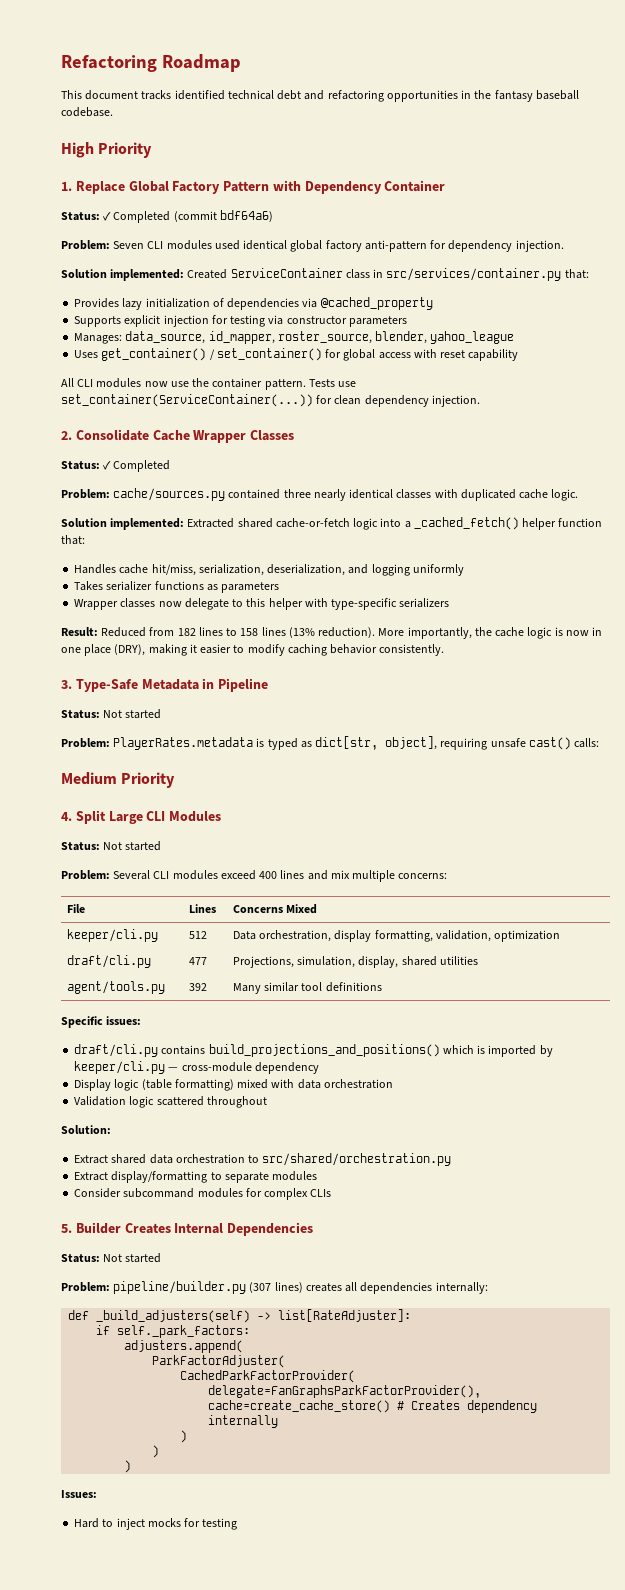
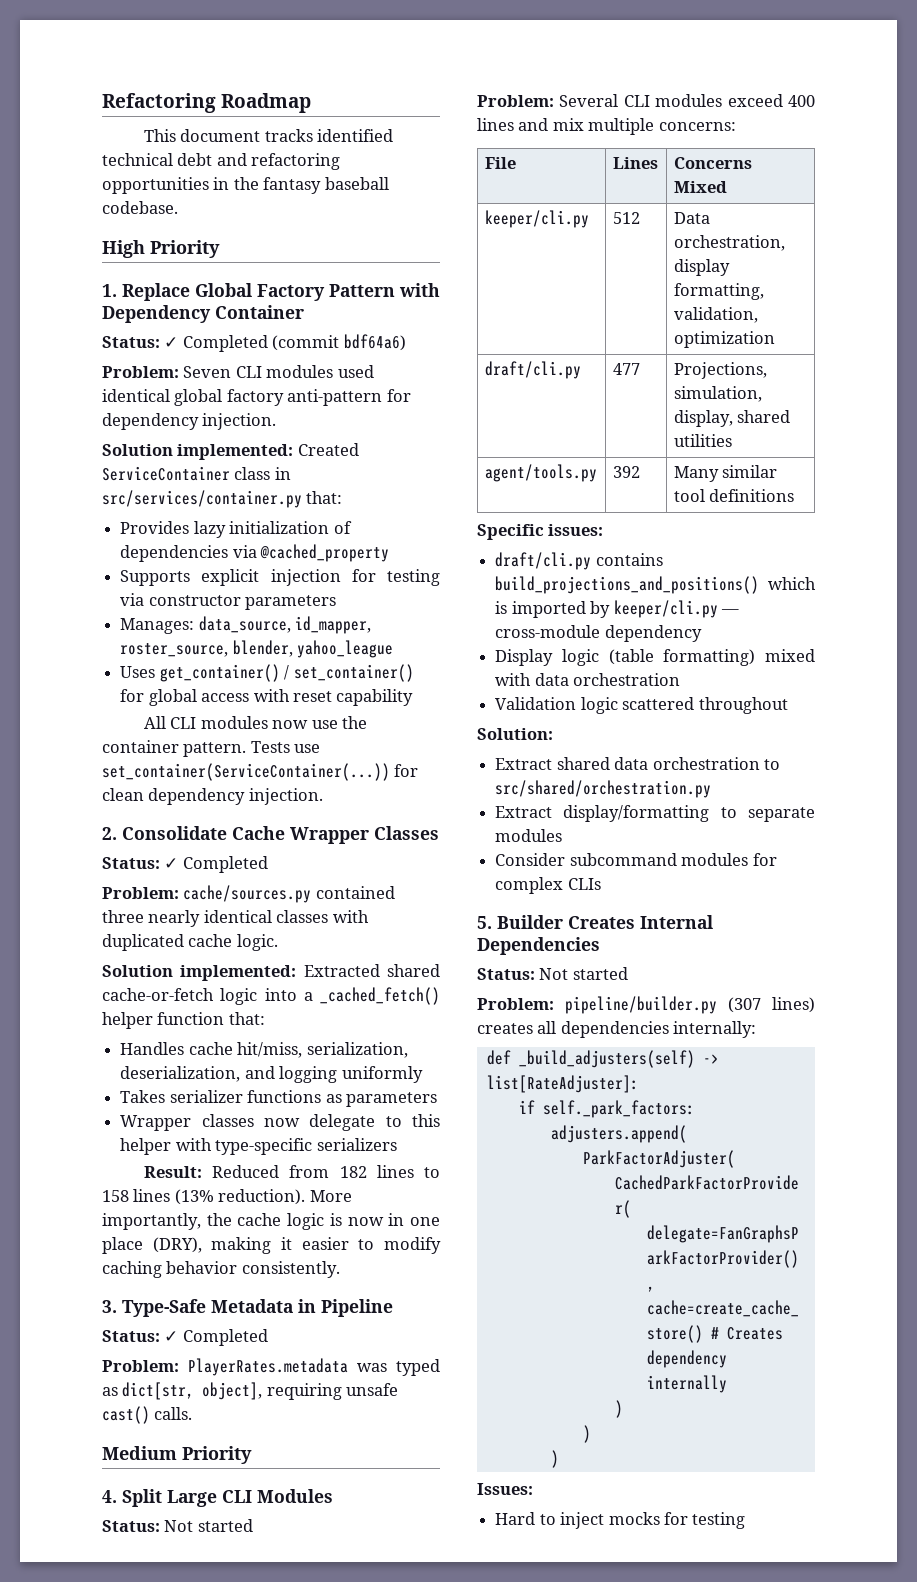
[103,709,162,719] Not started -> [164,1329,268,1346] ✓ Completed
[256,738,265,747] is -> [357,1363,387,1372] was
[574,738,600,748] calls: -> [154,1407,193,1420] calls.

